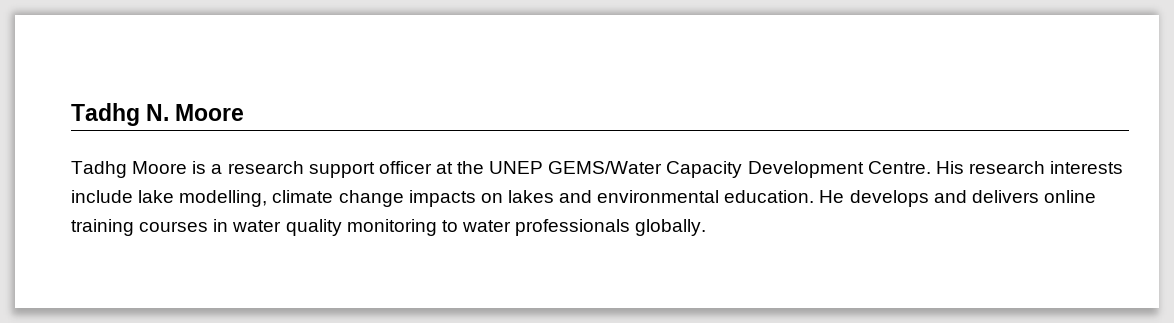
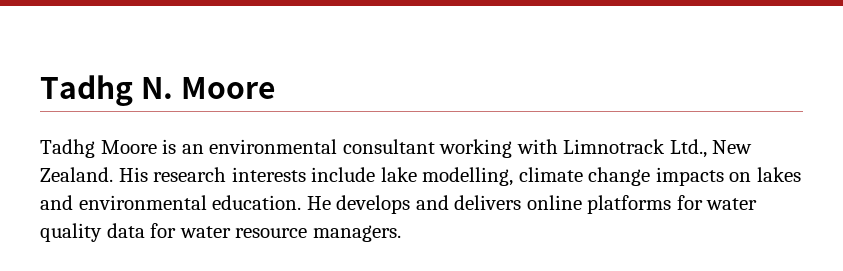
[211,161,931,178] a research support officer at the UNEP GEMS/Water Capacity Development Centre. -> [181,139,753,158] [40,167,113,182] an environmental consultant working with Limnotrack Ltd., New Zealand.
[71,219,707,236] training courses in water quality monitoring to water professionals globally. -> [587,195,758,214] [40,223,401,242] platforms for water quality data for water resource managers.

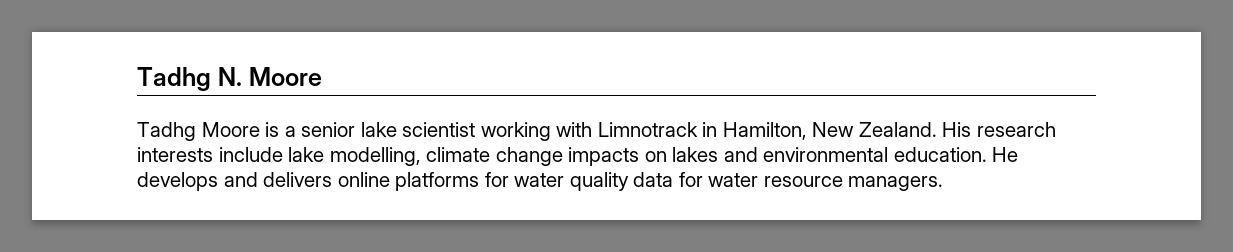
[181,139,435,154] an environmental consultant -> [284,122,476,137] a senior lake scientist
[669,139,707,158] Ltd., -> [702,122,807,140] in Hamilton,

